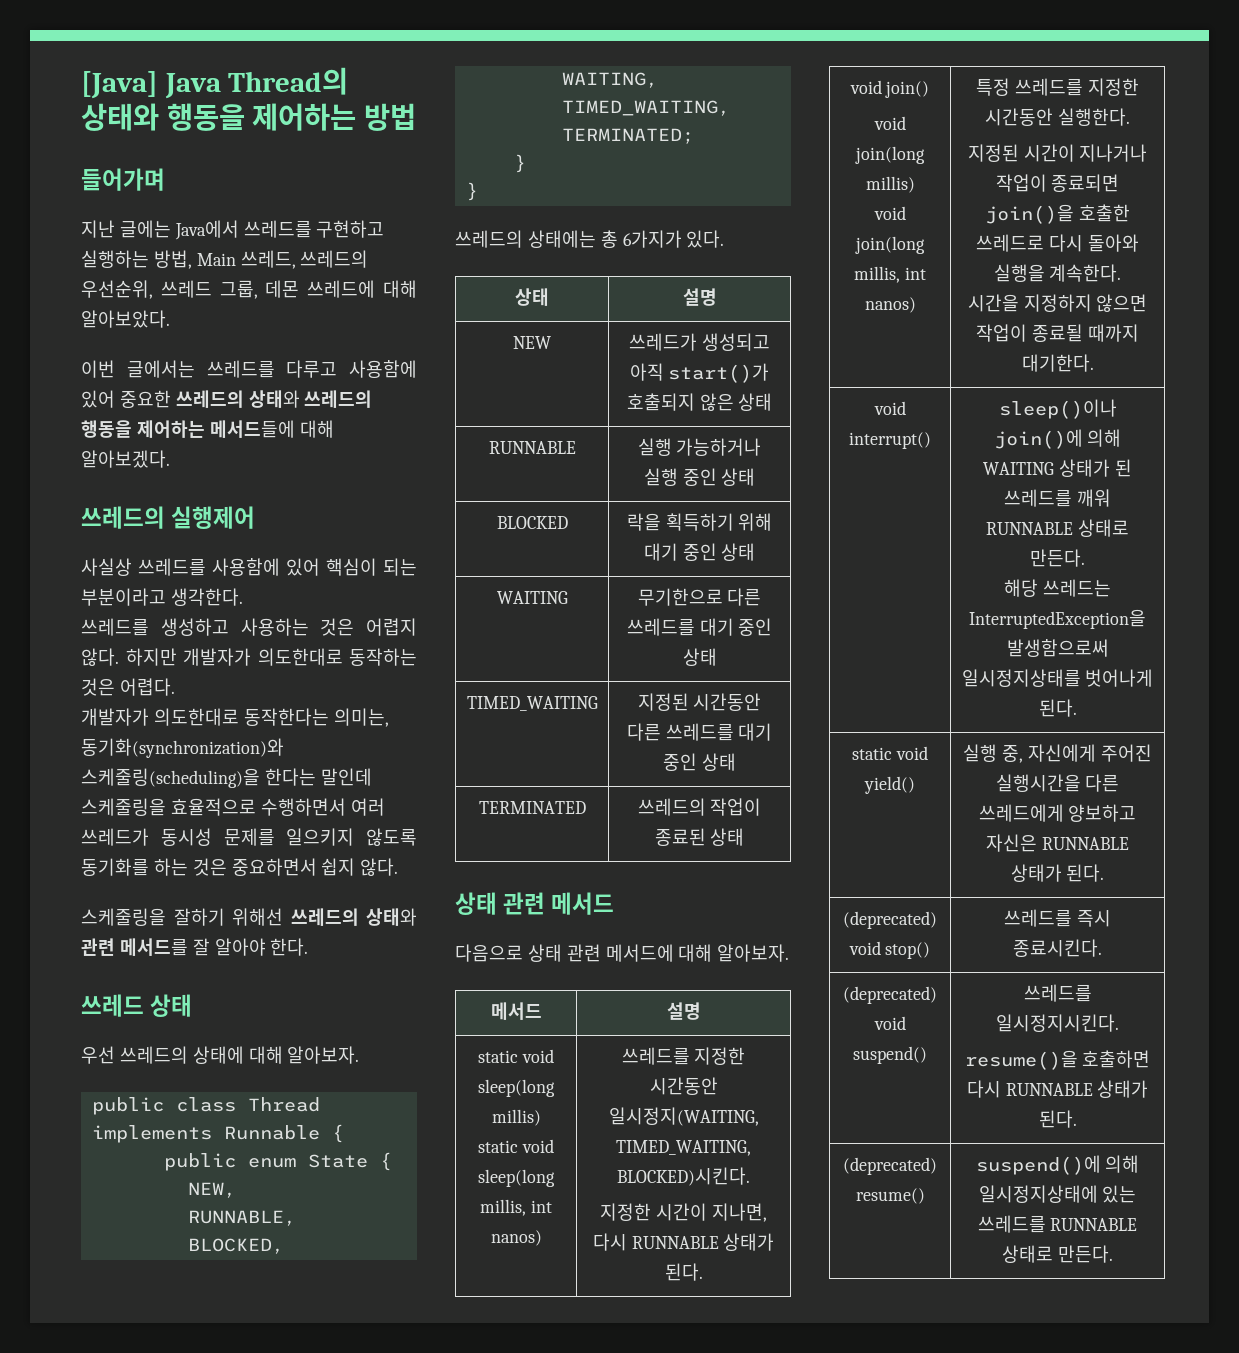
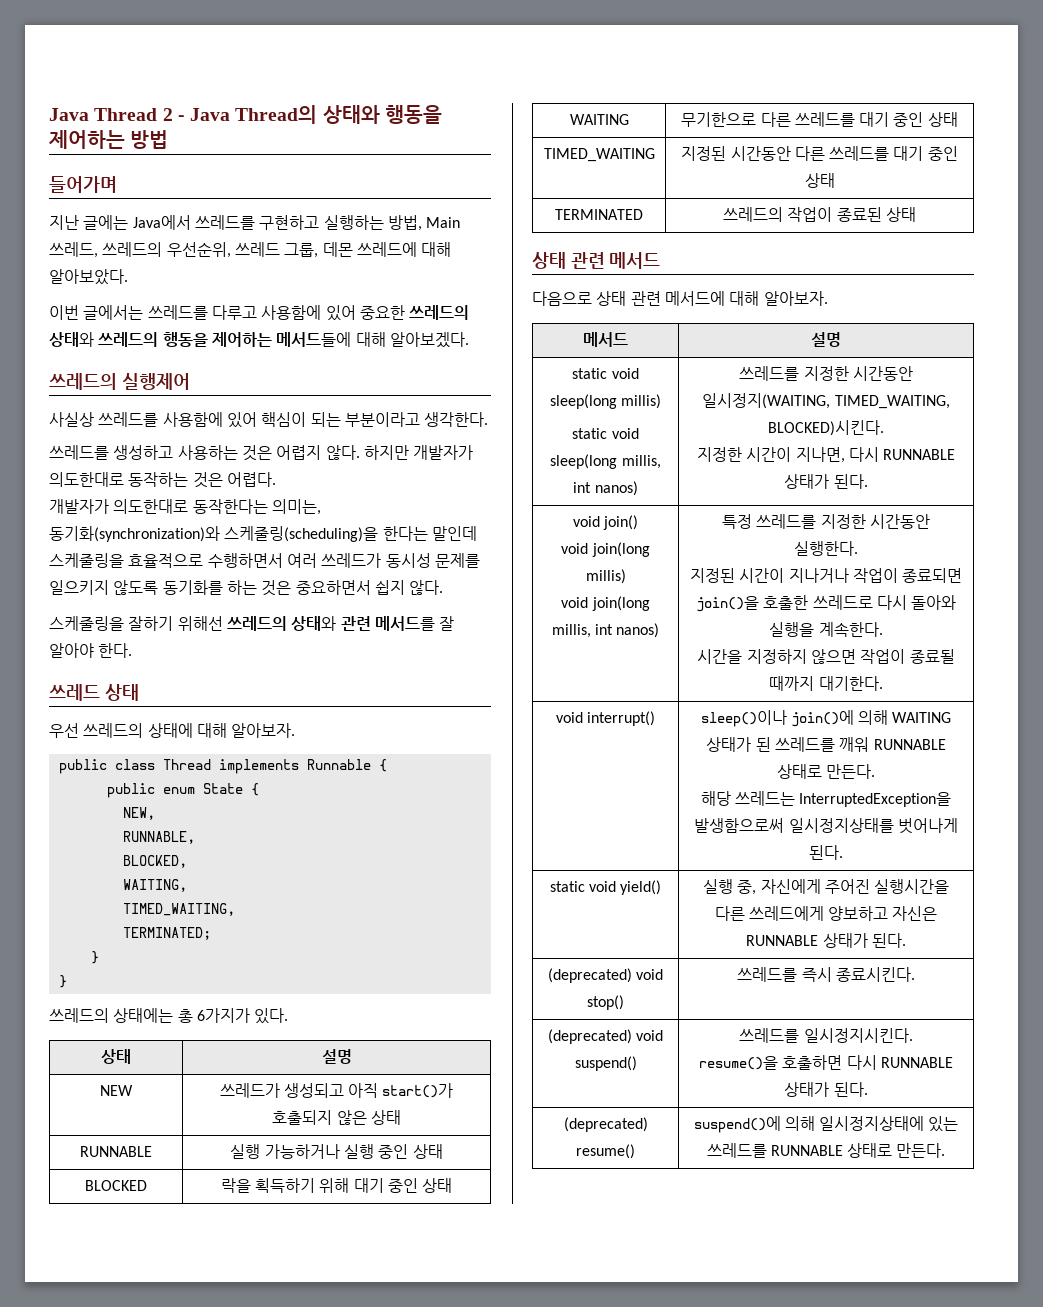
[81,71,158,99] [Java] -> [49,108,185,121] Java Thread 2 -

